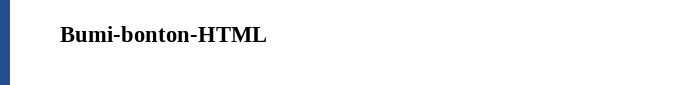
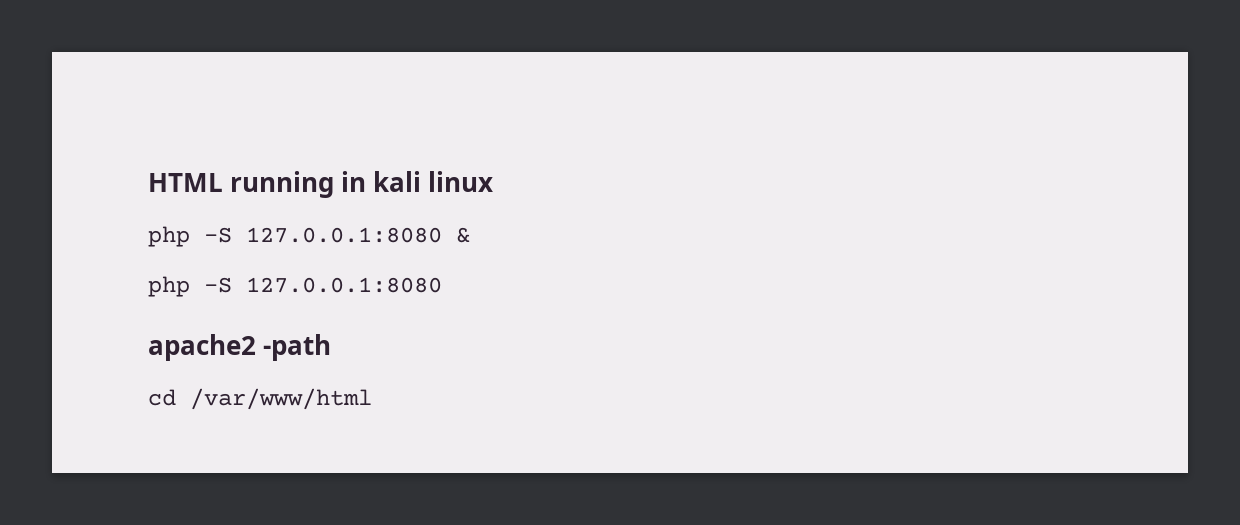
[60,26,267,42] Bumi-bonton-HTML -> [148,171,494,198] [148,226,470,247] [148,276,442,297] [148,334,332,361] [148,388,372,410] HTML running in kali linux // php -S 127.0.0.1:8080 & // php -S 127.0.0.1:8080 // apache2 -path // cd /var/www/html

